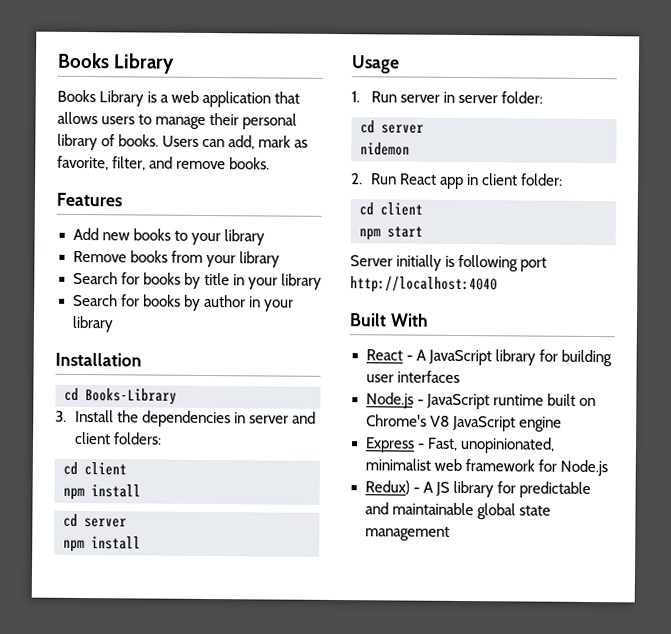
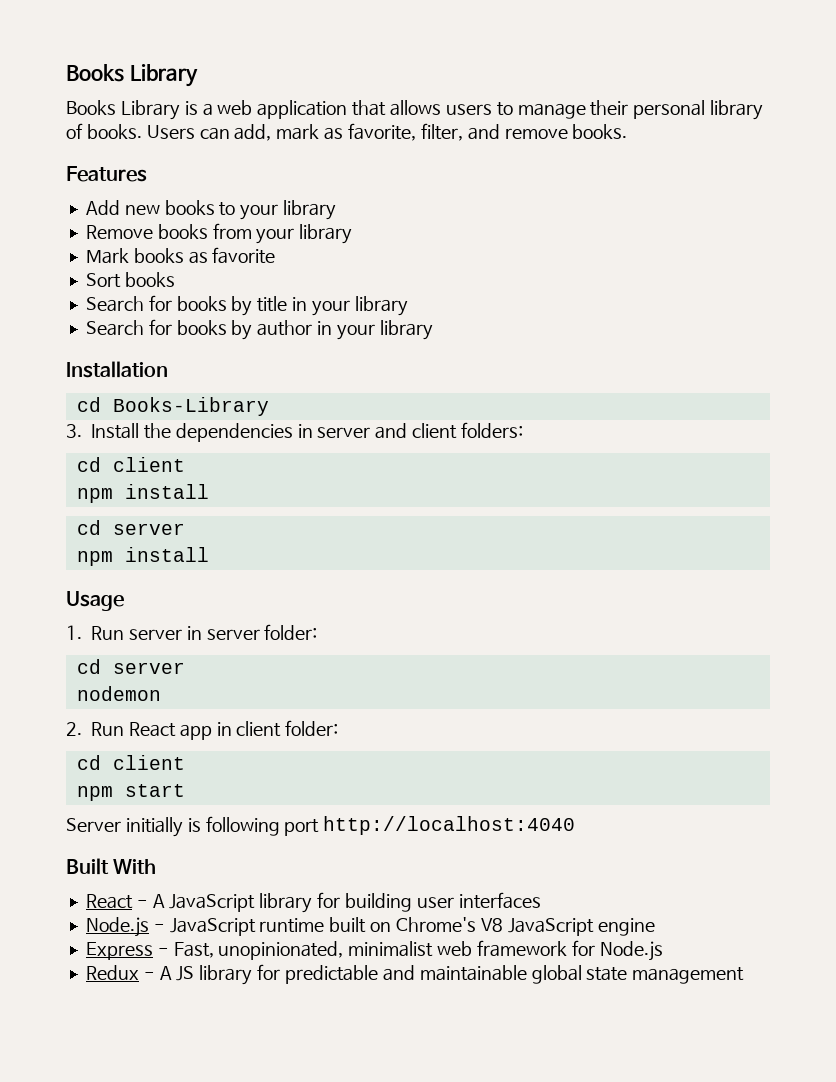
(280, 259) none -> [85,247,276,264] [85,272,175,288] // Mark books as favorite // Sort books
[360,142,410,156] nidemon -> [76,686,161,701] nodemon
[364,480,410,495] Redux) -> [85,965,139,980] Redux

